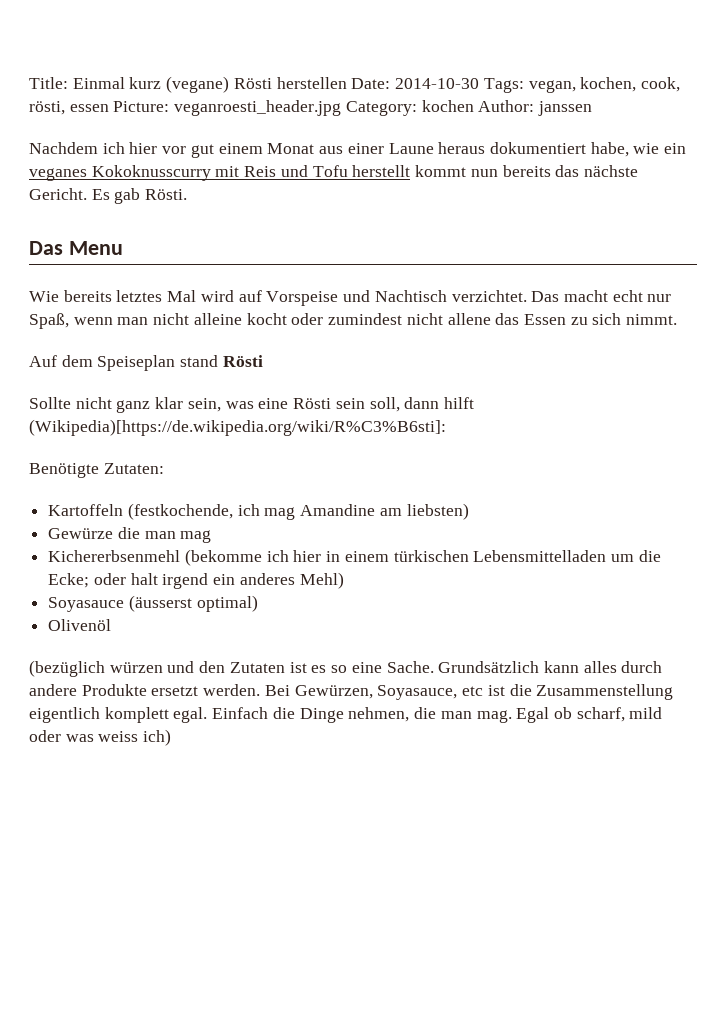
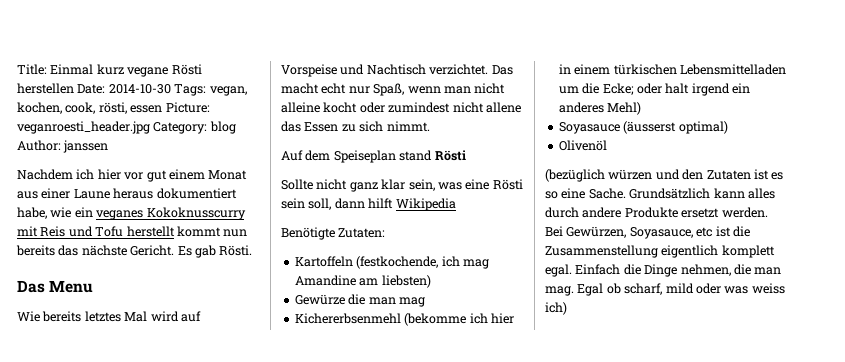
[166,76,230,93] (vegane) -> [127,67,169,77] vegane
[421,100,474,112] kochen -> [209,121,236,134] blog
[29,419,446,436] (Wikipedia)[https://de.wikipedia.org/wiki/R%C3%B6sti]: -> [395,198,456,211] Wikipedia

